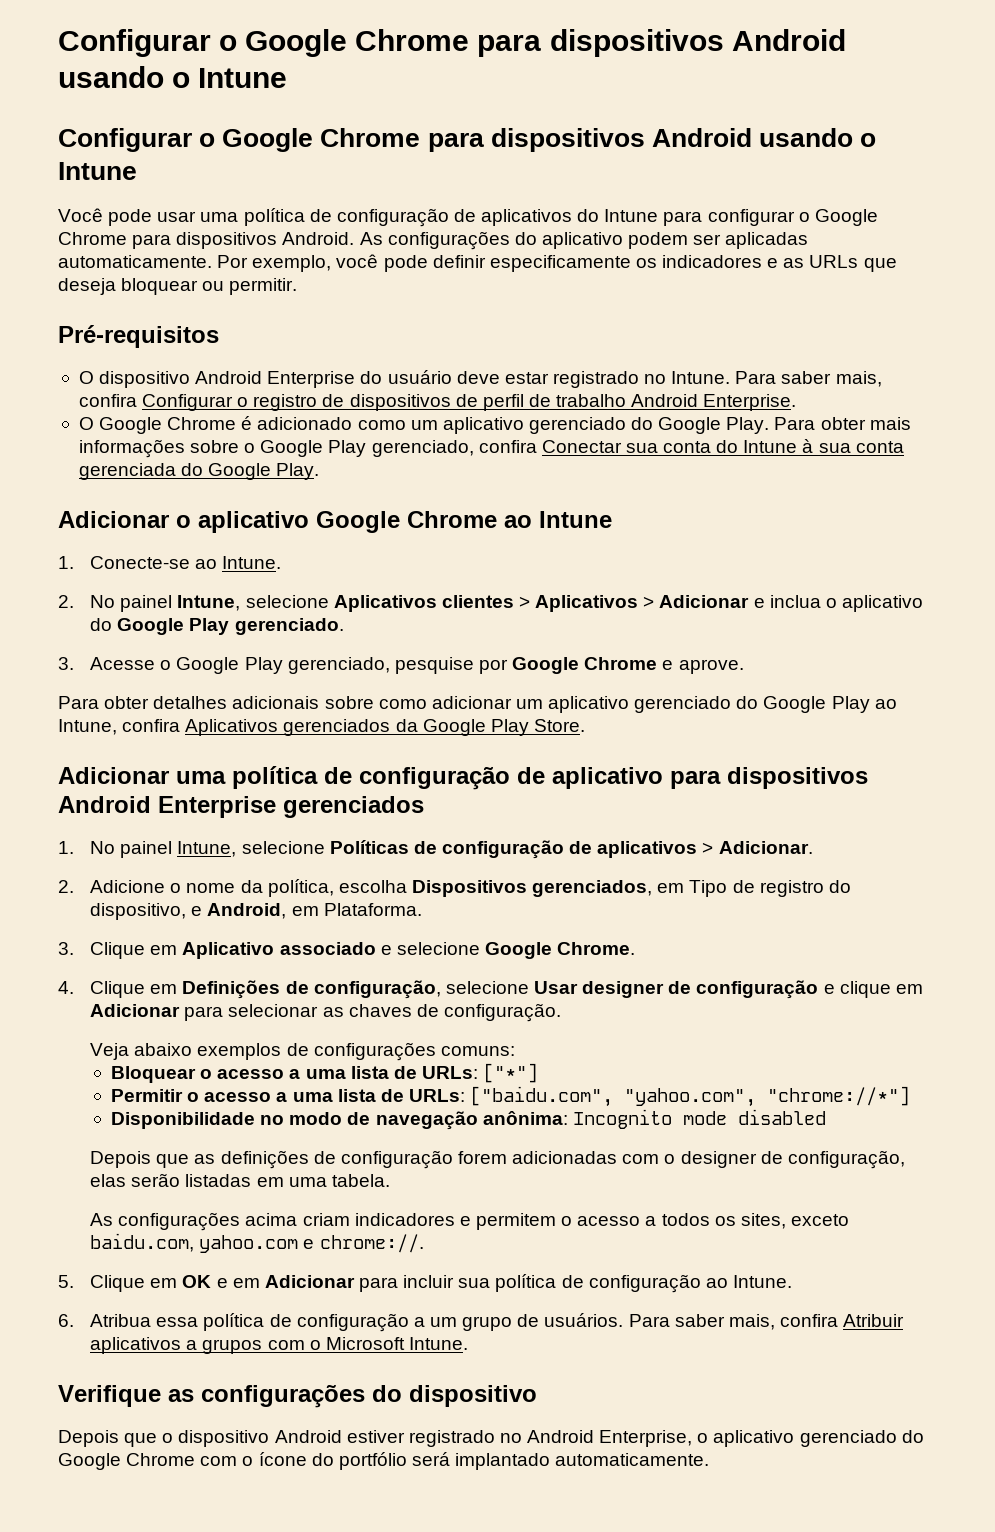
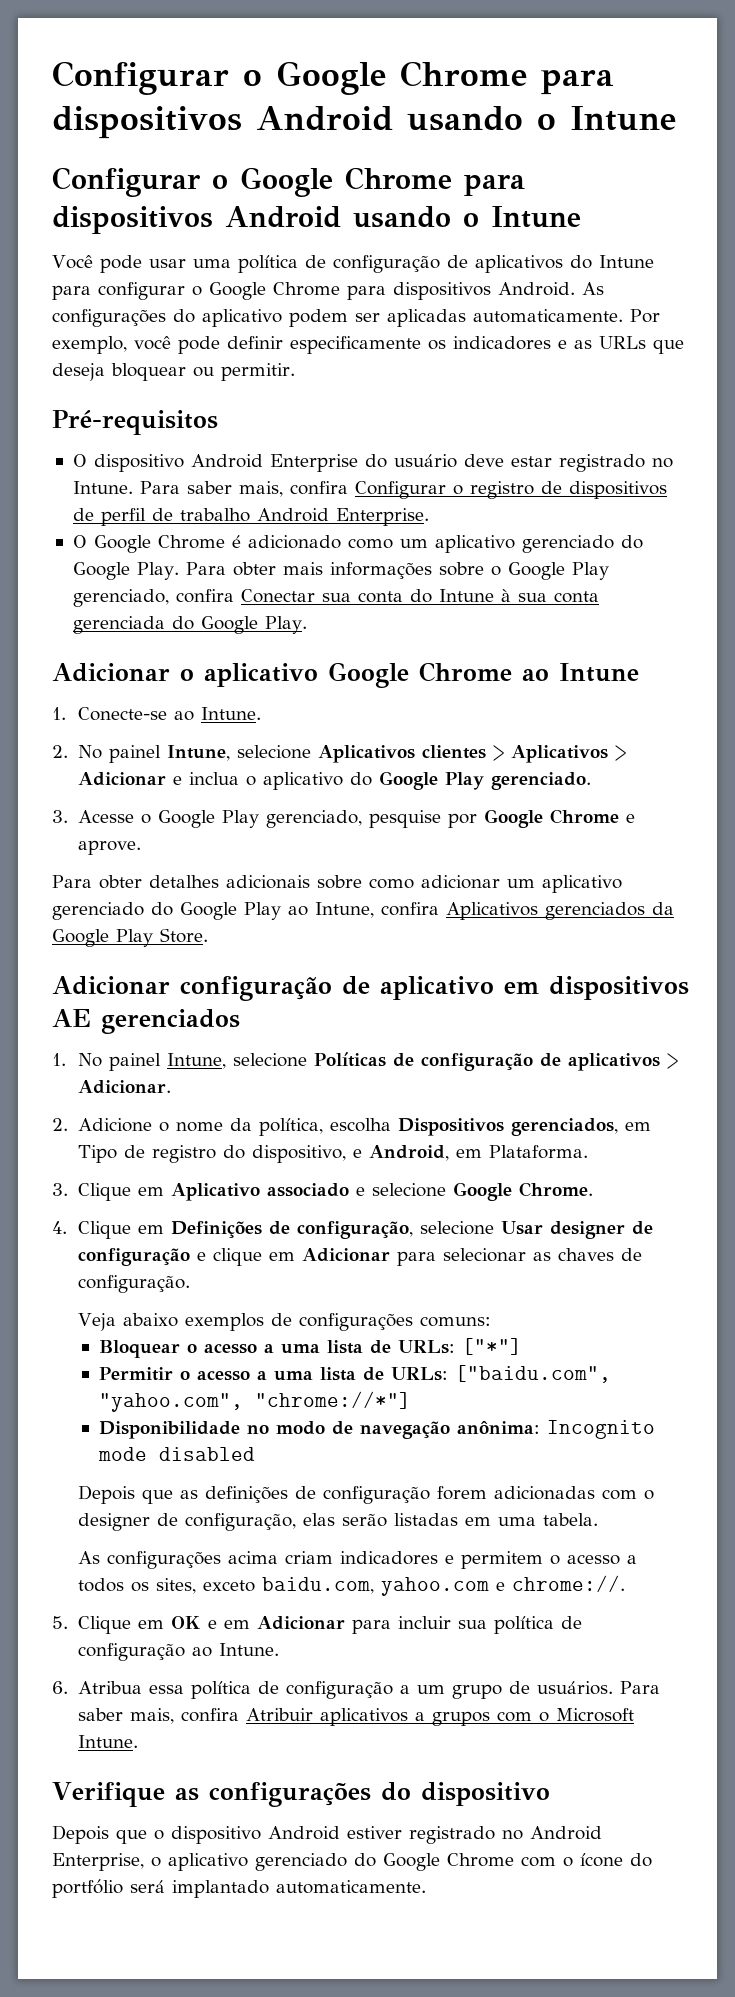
[176,766,868,790] [58,796,276,818] uma política de configuração de aplicativo para dispositivos Android Enterprise -> [180,976,689,1001] [52,1009,91,1027] configuração de aplicativo em dispositivos AE

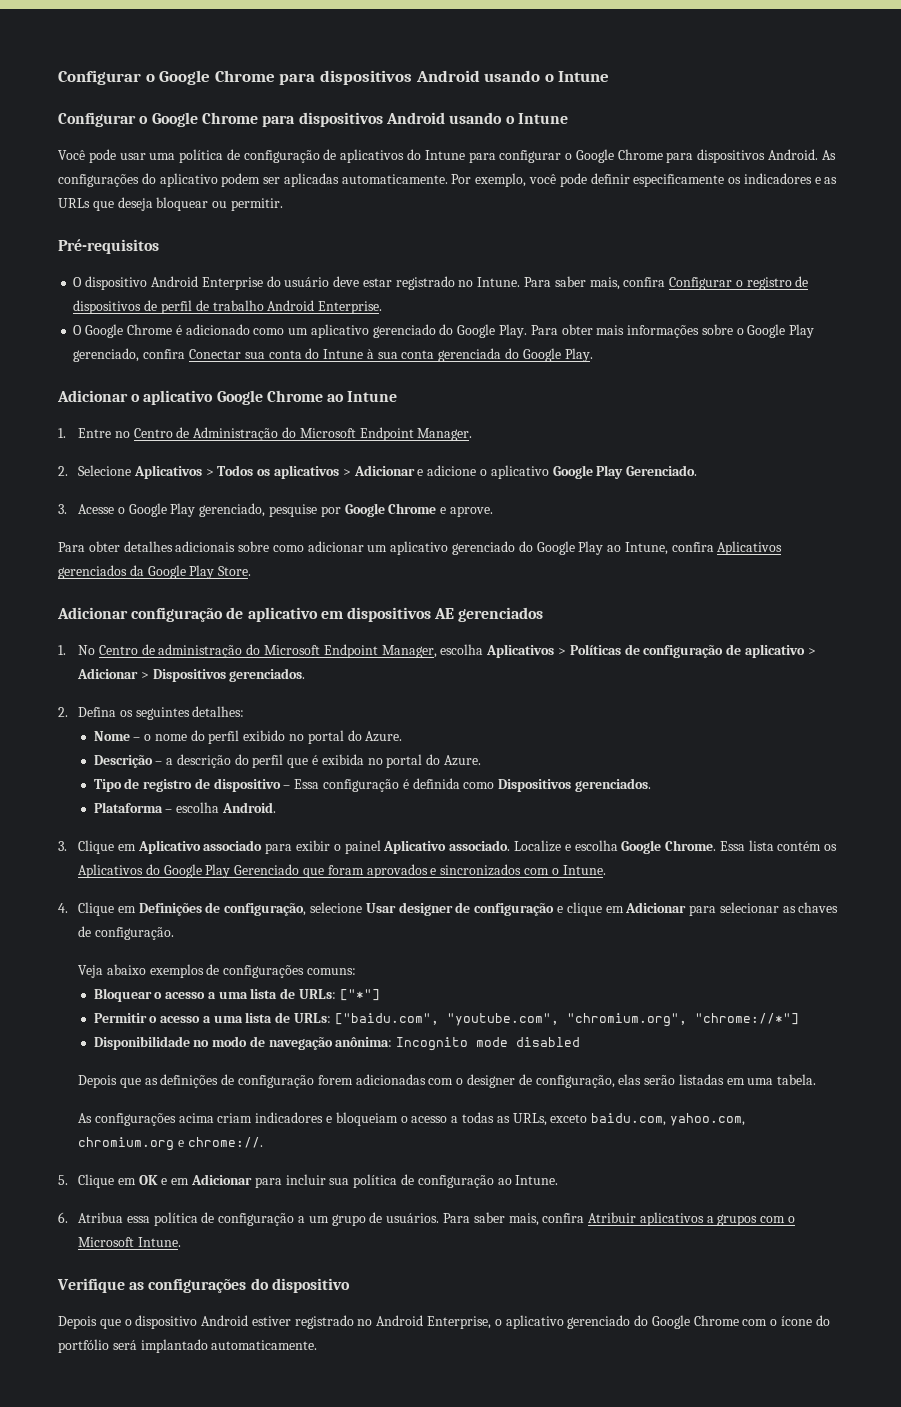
[78,707,262,721] [52,745,609,763] Conecte-se ao Intune. // 2. No painel Intune, selecione Aplicativos clientes > Aplicativos -> [78,427,473,441] [58,465,340,479] Entre no Centro de Administração do Microsoft Endpoint Manager. // 2. Selecione Aplicativos > Todos os aplicativos
[189,771,592,790] inclua o aplicativo do Google Play gerenciado. -> [427,465,698,479] adicione o aplicativo Google Play Gerenciado.
[109,1052,679,1071] [78,1080,172,1094] [52,1118,652,1136] [78,1145,589,1163] painel Intune, selecione Políticas de configuração de aplicativos > Adicionar. // 2. Adicione o nome da política, escolha Dispositivos gerenciados, em Tipo de registro do dispositivo, e Android, em Plataforma. -> [98,644,816,658] [77,668,306,682] [58,706,245,720] [93,730,403,744] [93,754,481,768] [93,778,651,792] [93,802,276,813] Centro de administração do Microsoft Endpoint Manager, escolha Aplicativos > Políticas de configuração de aplicativo > Adicionar > Dispositivos gerenciados. // 2. Defina os seguintes detalhes: // Nome – o nome do perfil exibido no portal do Azure. // Descrição – a descrição do perfil que é exibida no portal do Azure. // Tipo de registro de dispositivo – Essa configuração é definida como Dispositivos gerenciados. // Plataforma – escolha Android.
[356,1182,594,1201] e selecione Google Chrome. -> [265,840,838,854] [78,864,606,878] para exibir o painel Aplicativo associado. Localize e escolha Google Chrome. Essa lista contém os Aplicativos do Google Play Gerenciado que foram aprovados e sincronizados com o Intune.
[98,1393,243,1412] "yahoo.com", -> [446,1013,687,1027] "youtube.com", "chromium.org",
[461,1551,638,1569] [78,1577,490,1596] permitem o acesso a todos os sites, exceto baidu.com, yahoo.com -> [335,1112,745,1126] [78,1137,175,1151] bloqueiam o acesso a todas as URLs, exceto baidu.com, yahoo.com, chromium.org

